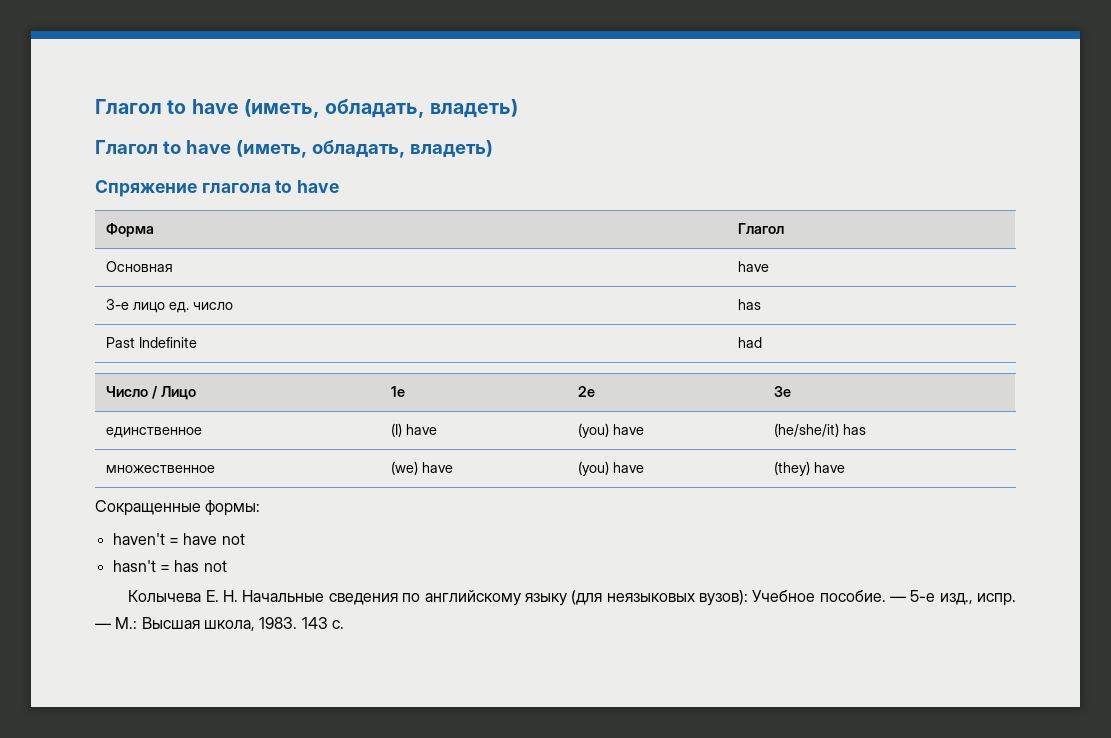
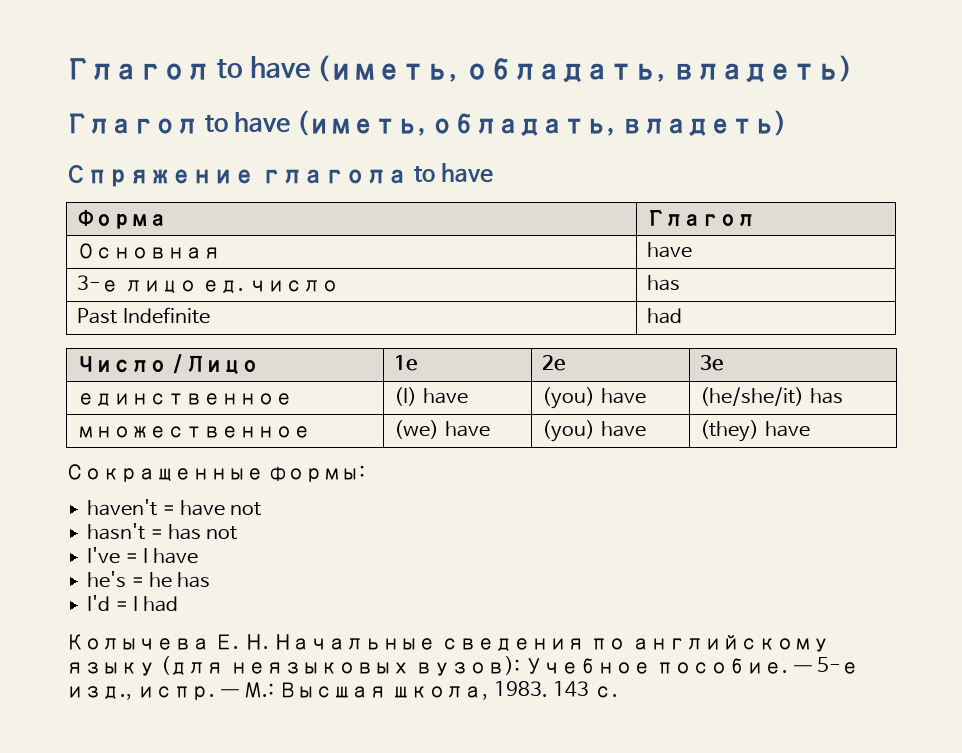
(227, 566) none -> [87,547,199,564] [87,571,211,588] [87,595,179,612] // I've = I have // he's = he has // I'd = I had

